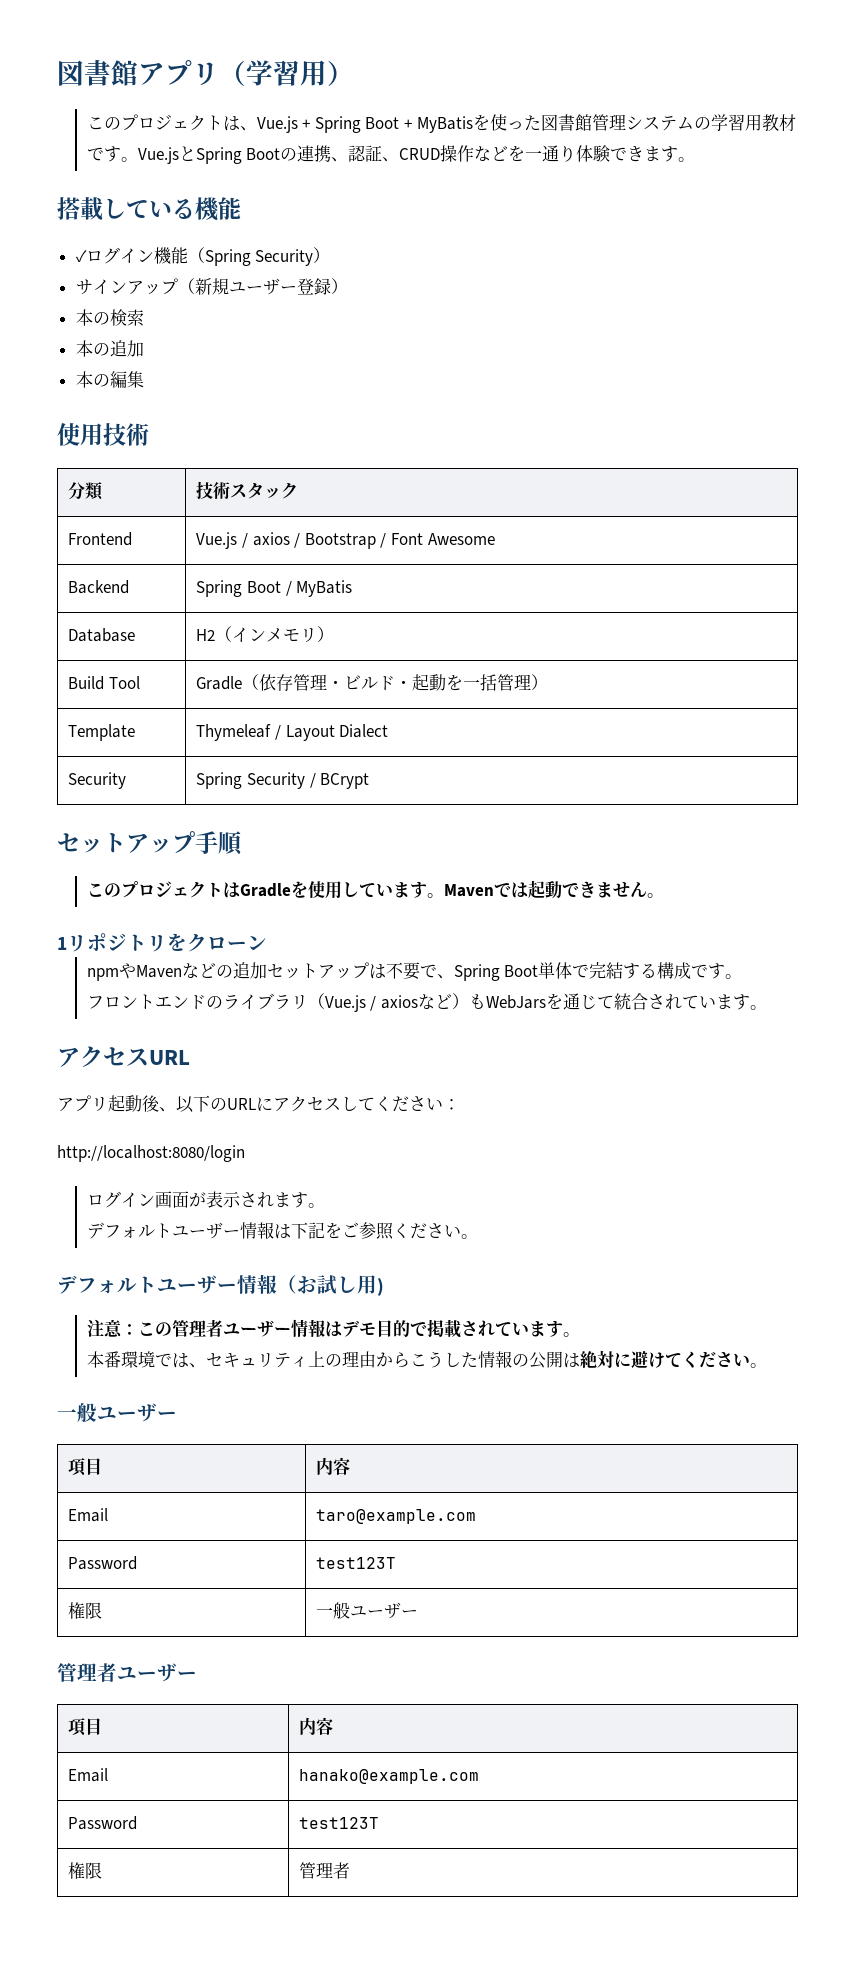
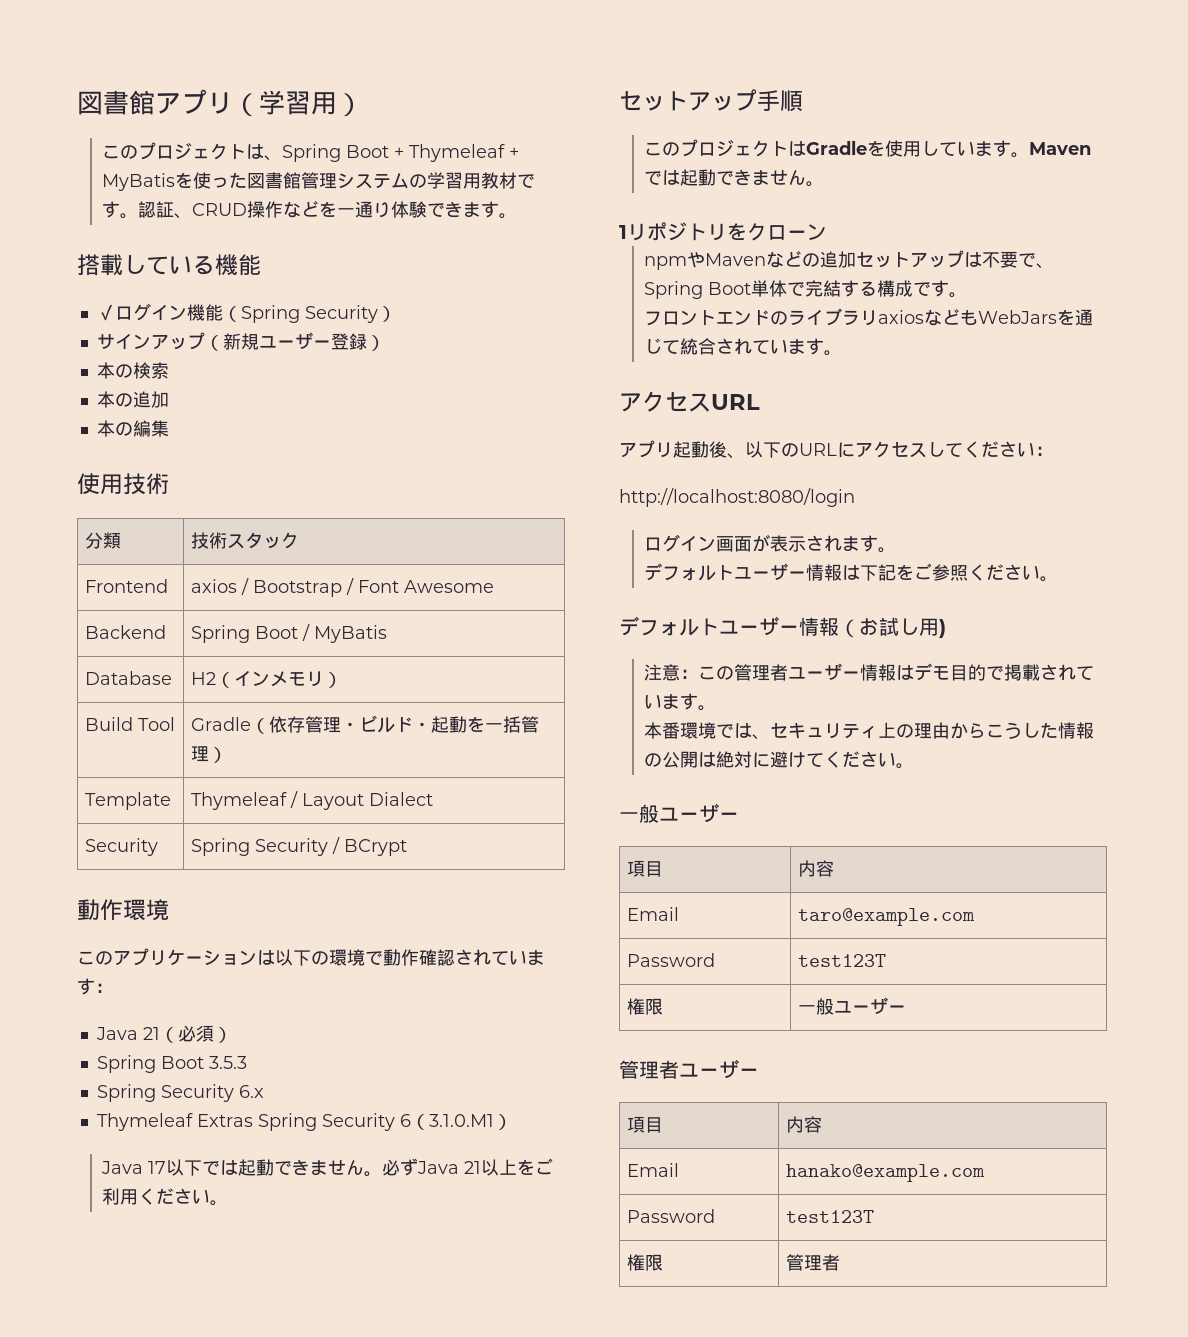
[256,116,311,133] Vue.js + -> (283, 158) none
(412, 124) none -> [409,144,520,162] Thymeleaf +
[137,145,349,164] Vue.jsとSpring Bootの連携、 -> (139, 216) none
[196,532,248,549] Vue.js / -> (168, 586) none
(370, 781) none -> [77,899,169,921] [77,948,545,966] [77,978,113,995] [95,1025,232,1043] [96,1055,247,1073] [96,1084,264,1102] [96,1113,512,1131] [101,1158,554,1177] [102,1188,229,1206] // 動作環境 // このアプリケーションは以下の環境で動作確認されています： // Java 21（必須） // Spring Boot 3.5.3 // Spring Security 6.x // Thymeleaf Extras Spring Security 6（3.1.0.M1） // Java 17以下では起動できません。必ずJava 21以上をご利用ください。
[307,993,377,1012] （Vue.js / -> (879, 318) none
[451,993,469,1009] ） -> (961, 317) none

